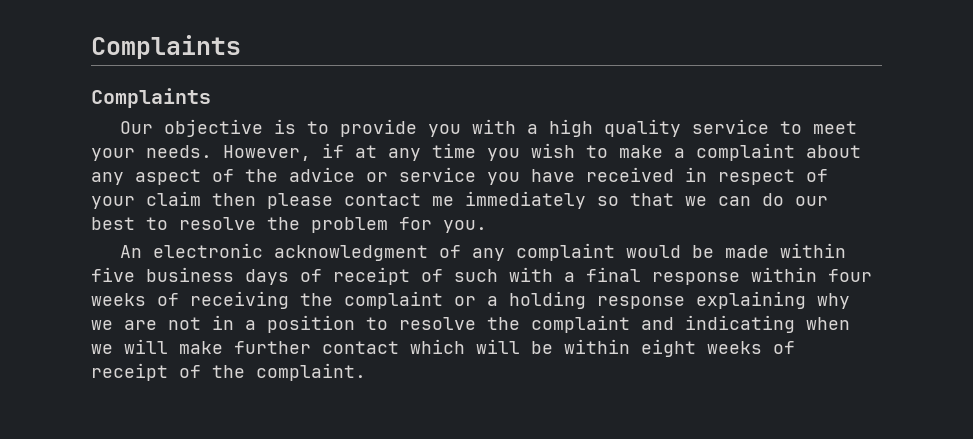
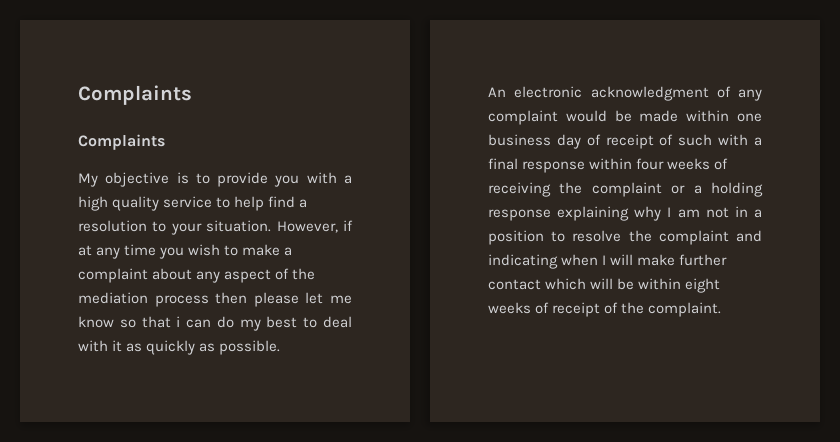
[119,121,153,134] Our -> [78,173,98,187] My
[812,121,857,134] [91,145,212,161] meet your needs. -> [234,196,308,211] [78,220,272,235] help find a resolution to your situation.
[289,167,828,185] [91,191,586,209] advice or service you have received in respect of your claim then please contact me immediately -> [78,292,352,307] [78,316,114,328] mediation process then please let me know
[685,196,707,206] we -> [176,316,181,327] i
[795,196,828,206] our -> [239,319,261,331] my
[179,217,487,233] resolve the problem for you. -> [323,316,352,328] [78,340,281,355] deal with it as quickly as possible.
[91,267,289,285] five business days -> [737,113,762,122] [488,134,581,149] one business day
[91,320,157,330] we are -> [667,207,700,218] I am
[91,344,113,354] we -> [602,255,607,265] I

